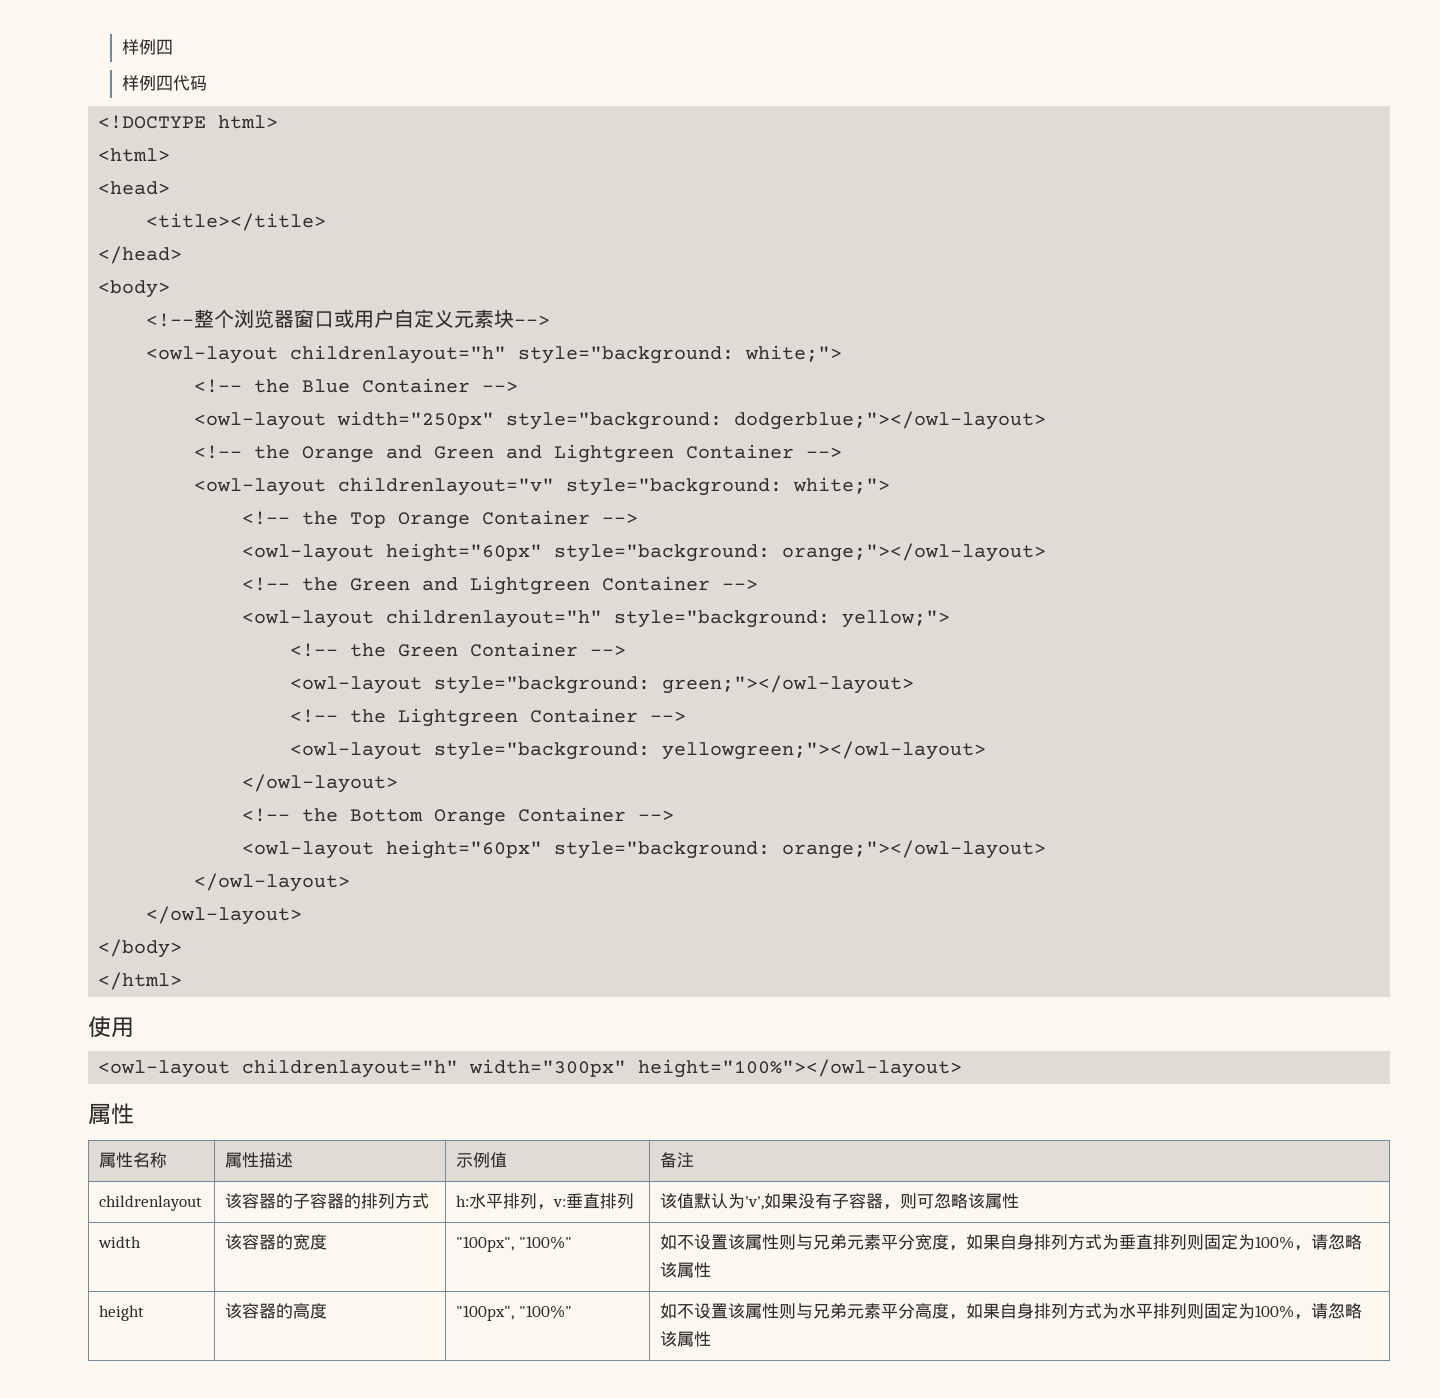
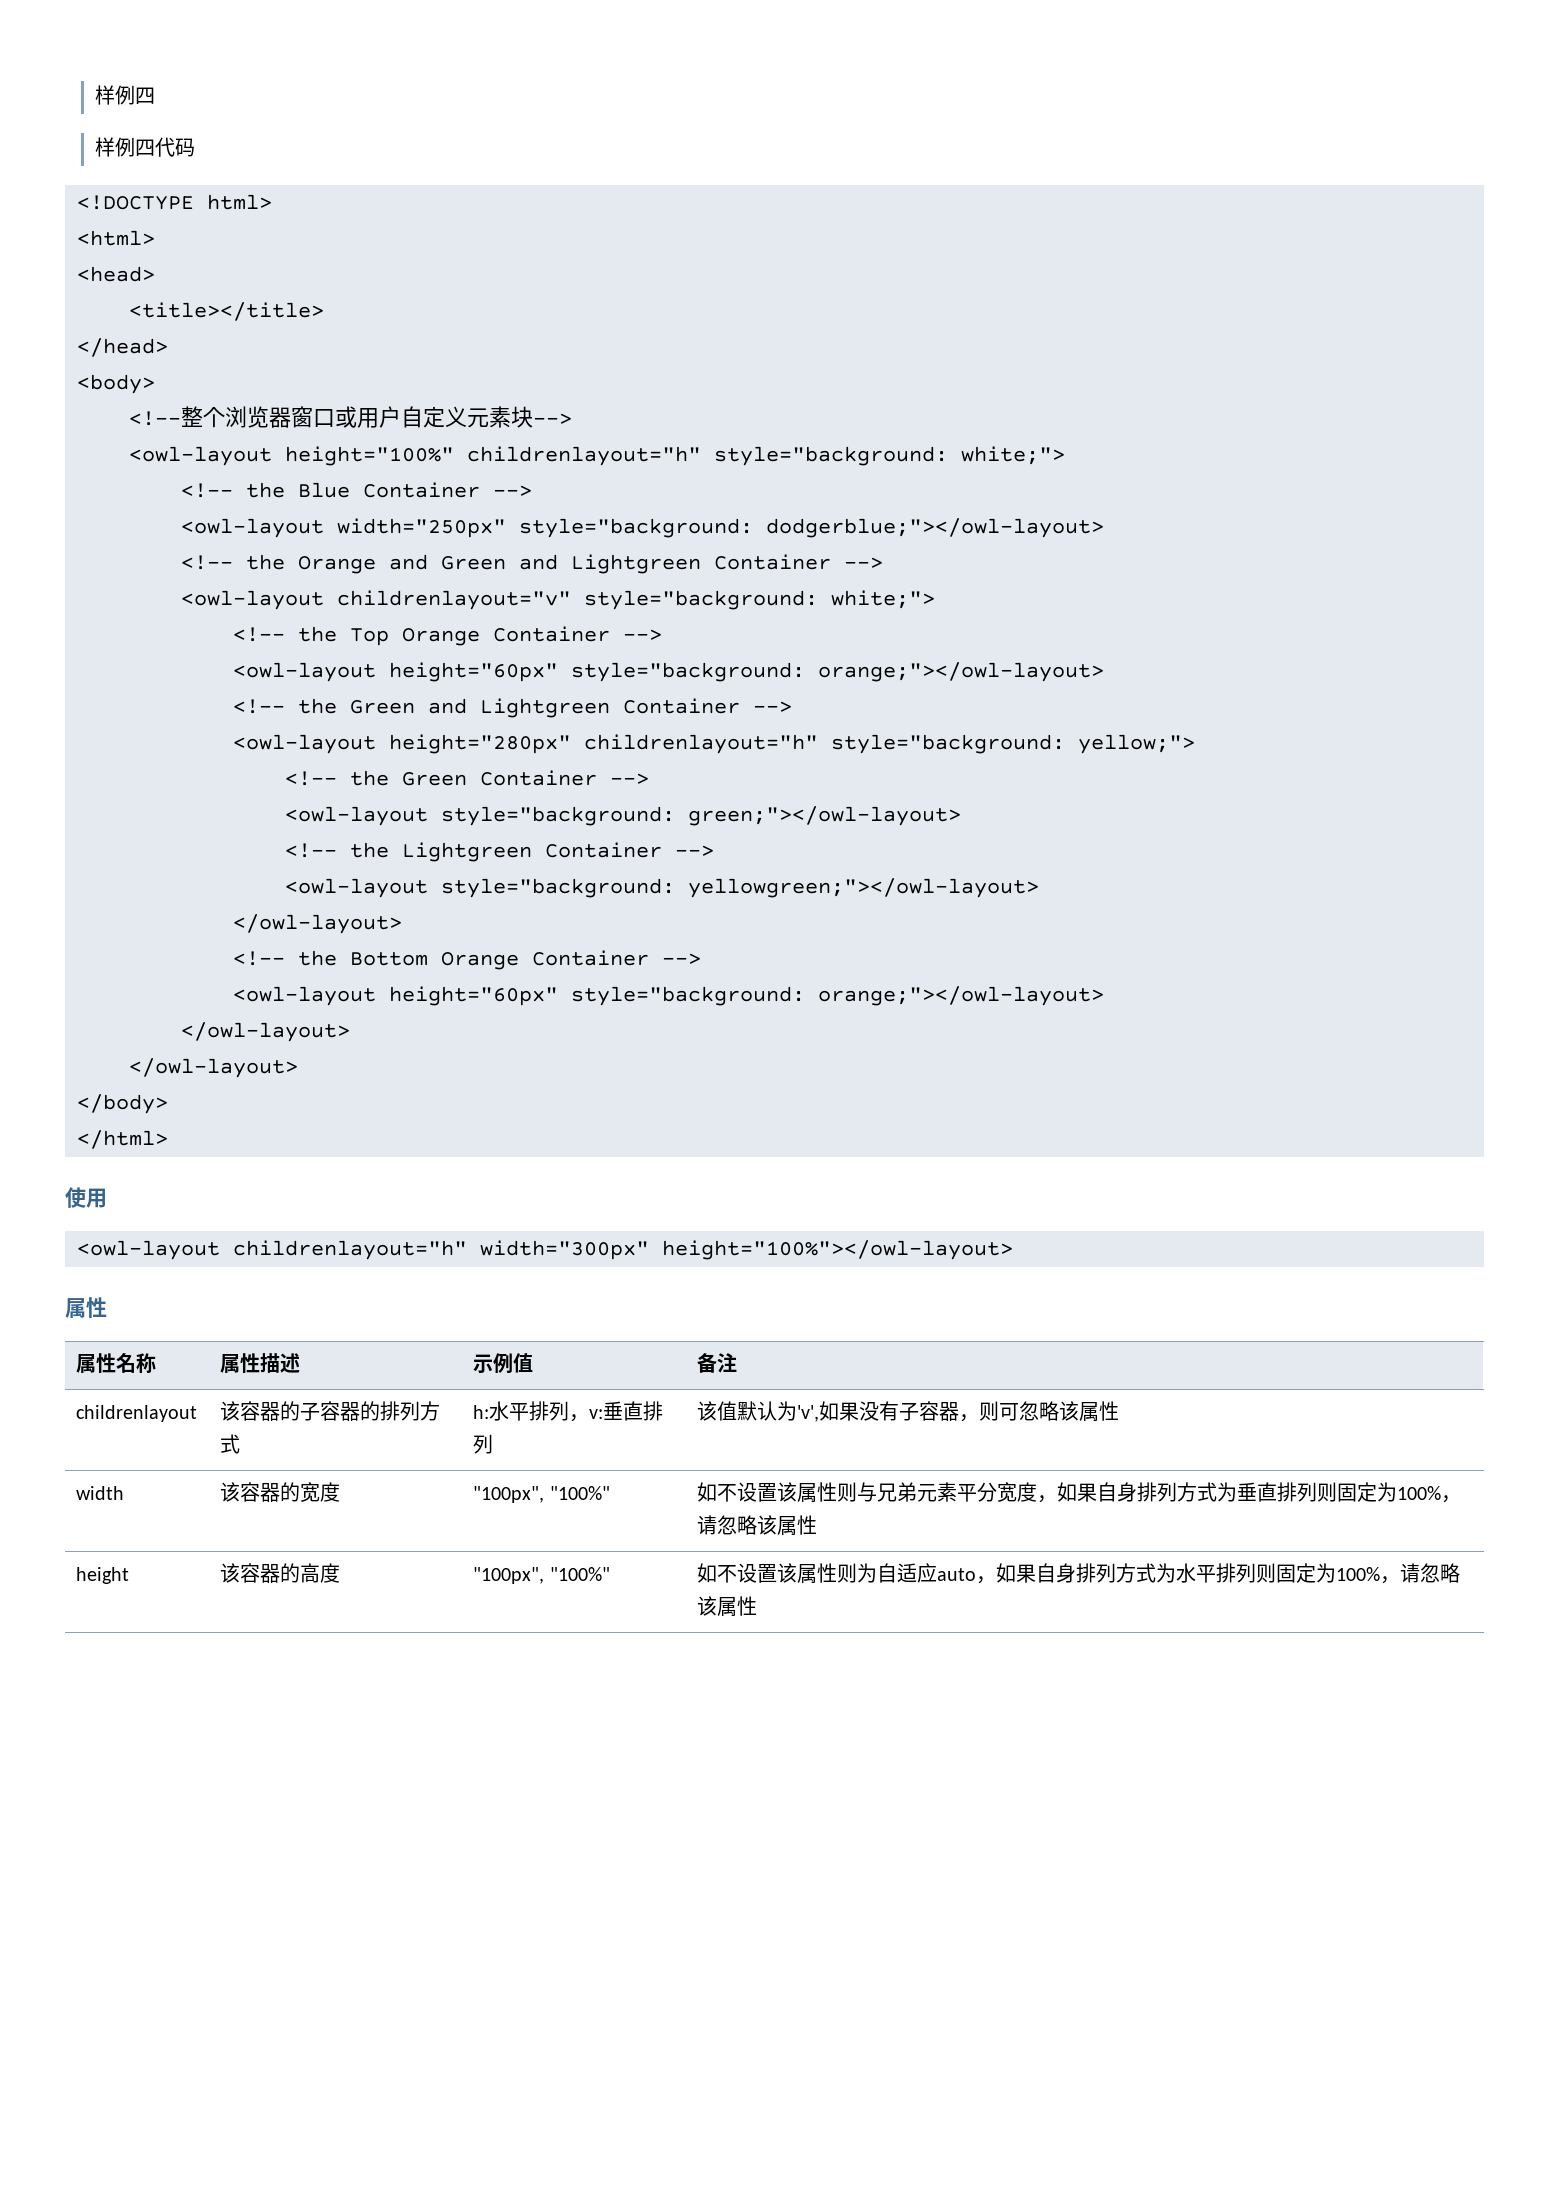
(279, 355) none -> [285,446,454,466] height="100%"
(375, 619) none -> [389,734,571,754] height="280px"
[796,1303,950,1319] 与兄弟元素平分高度 -> [857,1563,977,1583] 为自适应auto

